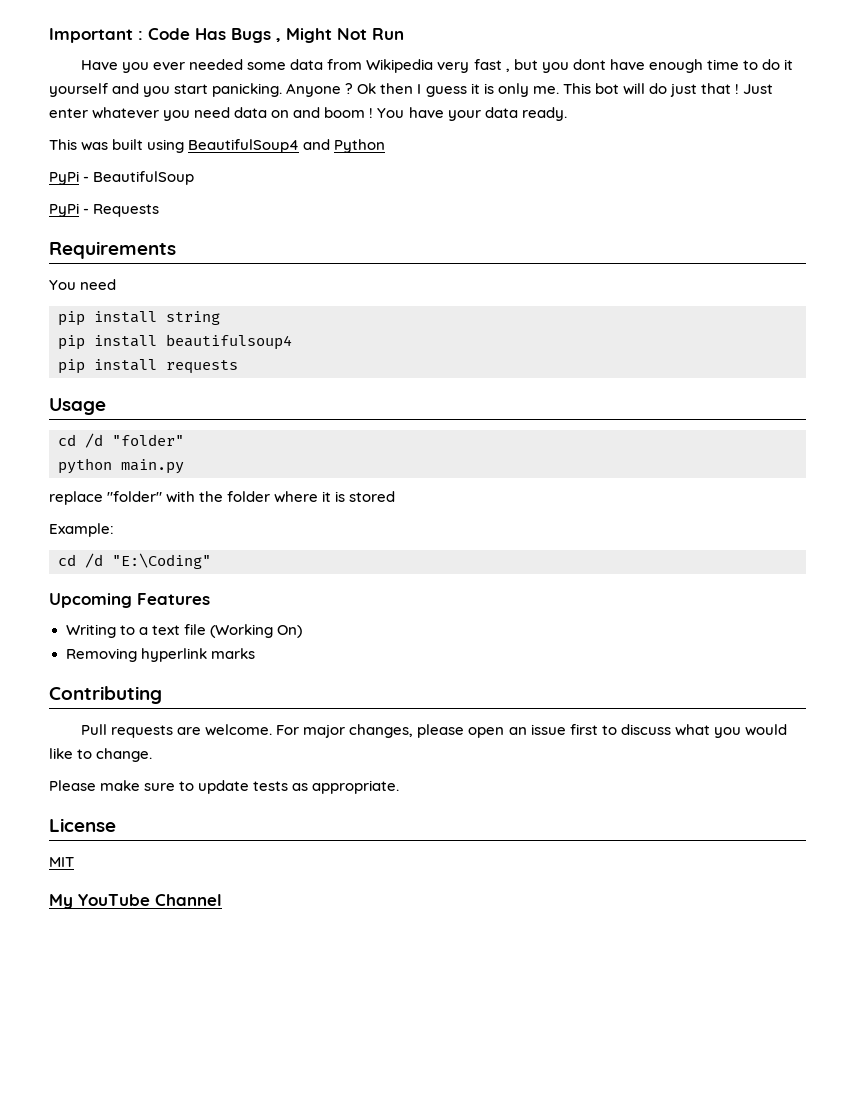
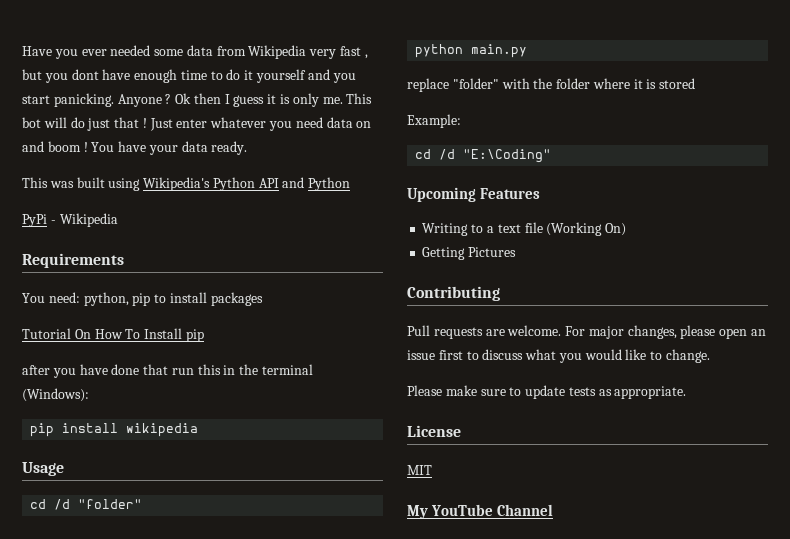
[49,28,404,43] Important : Code Has Bugs , Might Not Run // -> (22, 51) none
[188,139,300,153] BeautifulSoup4 -> [143,177,279,191] Wikipedia's Python API
[93,171,195,185] [49,203,160,217] [49,241,176,259] [49,279,117,290] [58,311,220,326] [58,334,292,350] [58,359,238,374] BeautifulSoup // PyPi - Requests // Requirements // You need // pip install string // pip install beautifulsoup4 // pip install requests -> [59,213,118,227] [22,253,124,268] [22,292,263,306] [22,328,204,342] [22,364,314,378] [22,388,89,402] [30,423,199,437] Wikipedia // Requirements // You need: python, pip to install packages // Tutorial On How To Install pip // after you have done that run this in the terminal (Windows): // pip install wikipedia
[65,648,255,662] Removing hyperlink marks -> [422,247,517,260] Getting Pictures

